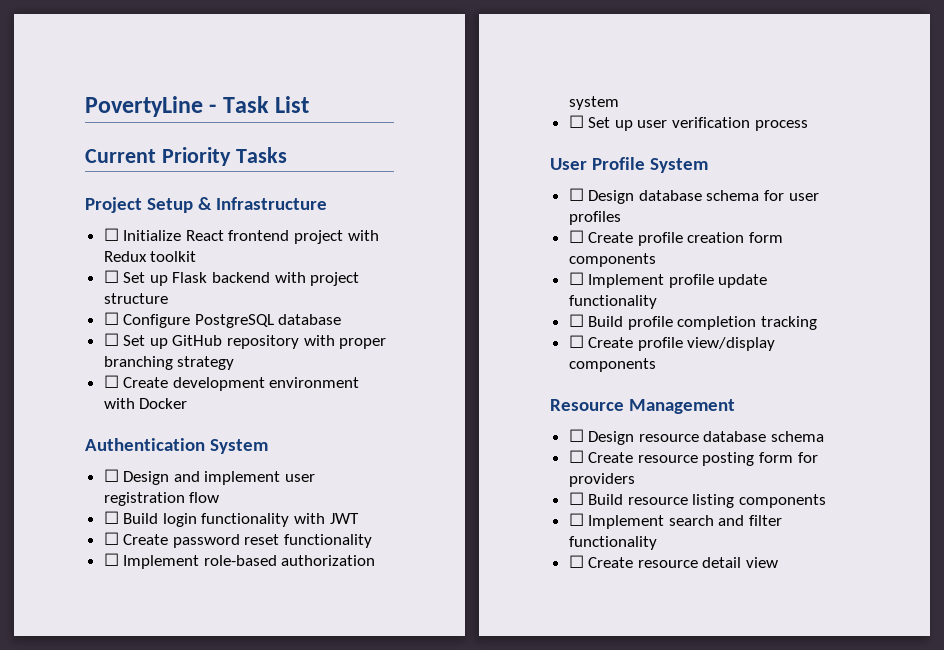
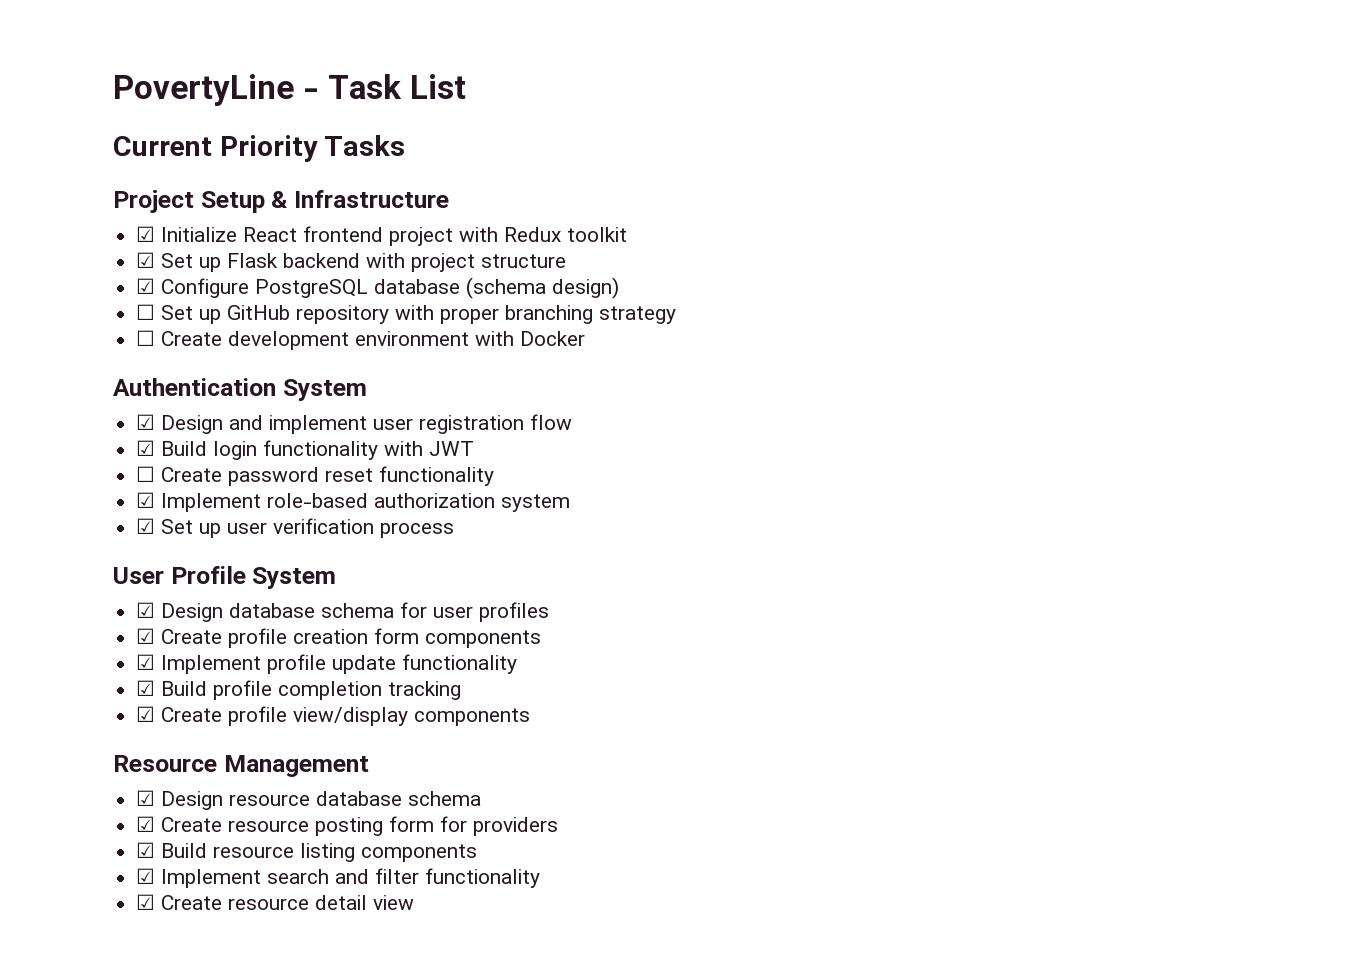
[103,228,119,241] ☐ -> [136,226,156,242] ☑
[103,270,119,283] ☐ -> [136,252,156,268] ☑
[103,312,119,325] ☐ -> [136,278,156,294] ☑
(342, 319) none -> [466,277,620,299] (schema design)
[103,469,119,482] ☐ -> [136,414,156,430] ☑
[103,511,119,524] ☐ -> [136,440,156,456] ☑
[103,553,119,566] ☐ -> [136,492,156,508] ☑
[568,115,584,128] ☐ -> [136,518,156,534] ☑
[568,188,584,201] ☐ -> [136,602,156,618] ☑
[568,230,584,243] ☐ -> [136,628,156,644] ☑
[568,272,584,285] ☐ -> [136,654,156,670] ☑
[568,314,584,327] ☐ -> [136,680,156,696] ☑
[568,335,584,348] ☐ -> [136,706,156,722] ☑
[568,429,584,442] ☐ -> [136,790,156,806] ☑
[568,450,584,463] ☐ -> [136,816,156,832] ☑
[568,492,584,505] ☐ -> [136,842,156,858] ☑
[568,513,584,526] ☐ -> [136,868,156,884] ☑
[568,555,584,568] ☐ -> [136,894,156,910] ☑

